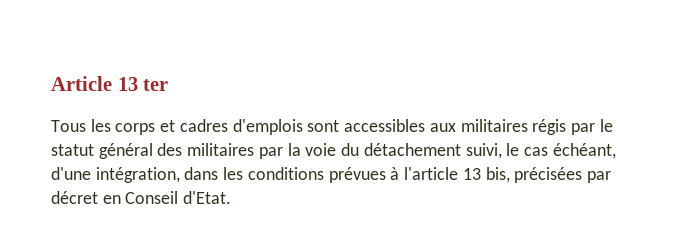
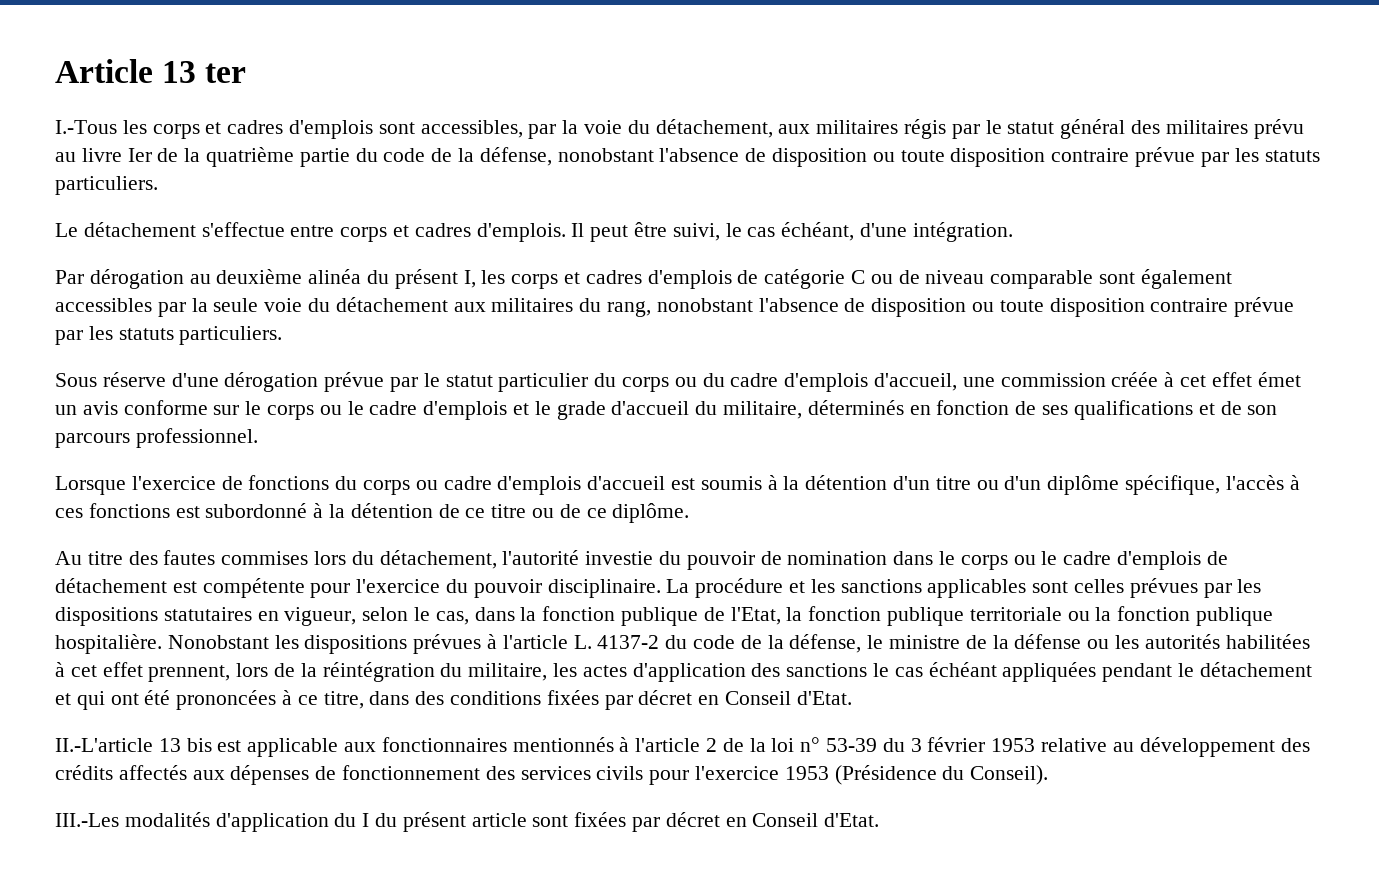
[51,120,86,132] Tous -> [55,120,117,134] I.-Tous
[344,119,426,132] accessibles -> [420,119,773,139] accessibles, par la voie du détachement,
[258,143,461,159] par la voie du détachement -> [1253,119,1304,139] [55,147,1320,167] [55,176,158,195] [55,222,668,242] prévu au livre Ier de la quatrième partie du code de la défense, nonobstant l'absence de disposition ou toute disposition contraire prévue par les statuts particuliers. // Le détachement s'effectue entre corps et cadres d'emplois. Il peut être
[95,167,611,183] [51,191,232,204] intégration, dans les conditions prévues à l'article 13 bis, précisées par décret en Conseil d'Etat. -> [912,222,1013,242] [55,269,1232,289] [55,297,1295,317] [55,326,283,345] [55,372,1301,392] [55,400,1278,420] [55,428,258,448] [55,475,1300,495] [55,503,690,523] [55,550,1228,570] [55,578,1262,598] [55,606,1274,626] [55,634,1310,654] [55,662,1312,682] [55,690,852,710] [55,737,1310,757] [55,765,1049,785] [55,812,880,832] intégration. // Par dérogation au deuxième alinéa du présent I, les corps et cadres d'emplois de catégorie C ou de niveau comparable sont également accessibles par la seule voie du détachement aux militaires du rang, nonobstant l'absence de disposition ou toute disposition contraire prévue par les statuts particuliers. // Sous réserve d'une dérogation prévue par le statut particulier du corps ou du cadre d'emplois d'accueil, une commission créée à cet effet émet un avis conforme sur le corps ou le cadre d'emplois et le grade d'accueil du militaire, déterminés en fonction de ses qualifications et de son parcours professionnel. // Lorsque l'exercice de fonctions du corps ou cadre d'emplois d'accueil est soumis à la détention d'un titre ou d'un diplôme spécifique, l'accès à ces fonctions est subordonné à la détention de ce titre ou de ce diplôme. // Au titre des fautes commises lors du détachement, l'autorité investie du pouvoir de nomination dans le corps ou le cadre d'emplois de détachement est compétente pour l'exercice du pouvoir disciplinaire. La procédure et les sanctions applicables sont celles prévues par les dispositions statutaires en vigueur, selon le cas, dans la fonction publique de l'Etat, la fonction publique territoriale ou la fonction publique hospitalière. Nonobstant les dispositions prévues à l'article L. 4137-2 du code de la défense, le ministre de la défense ou les autorités habilitées à cet effet prennent, lors de la réintégration du militaire, les actes d'application des sanctions le cas échéant appliquées pendant le détachement et qui ont été prononcées à ce titre, dans des conditions fixées par décret en Conseil d'Etat. // II.-L'article 13 bis est applicable aux fonctionnaires mentionnés à l'article 2 de la loi n° 53-39 du 3 février 1953 relative au développement des crédits affectés aux dépenses de fonctionnement des services civils pour l'exercice 1953 (Présidence du Conseil). // III.-Les modalités d'application du I du présent article sont fixées par décret en Conseil d'Etat.

